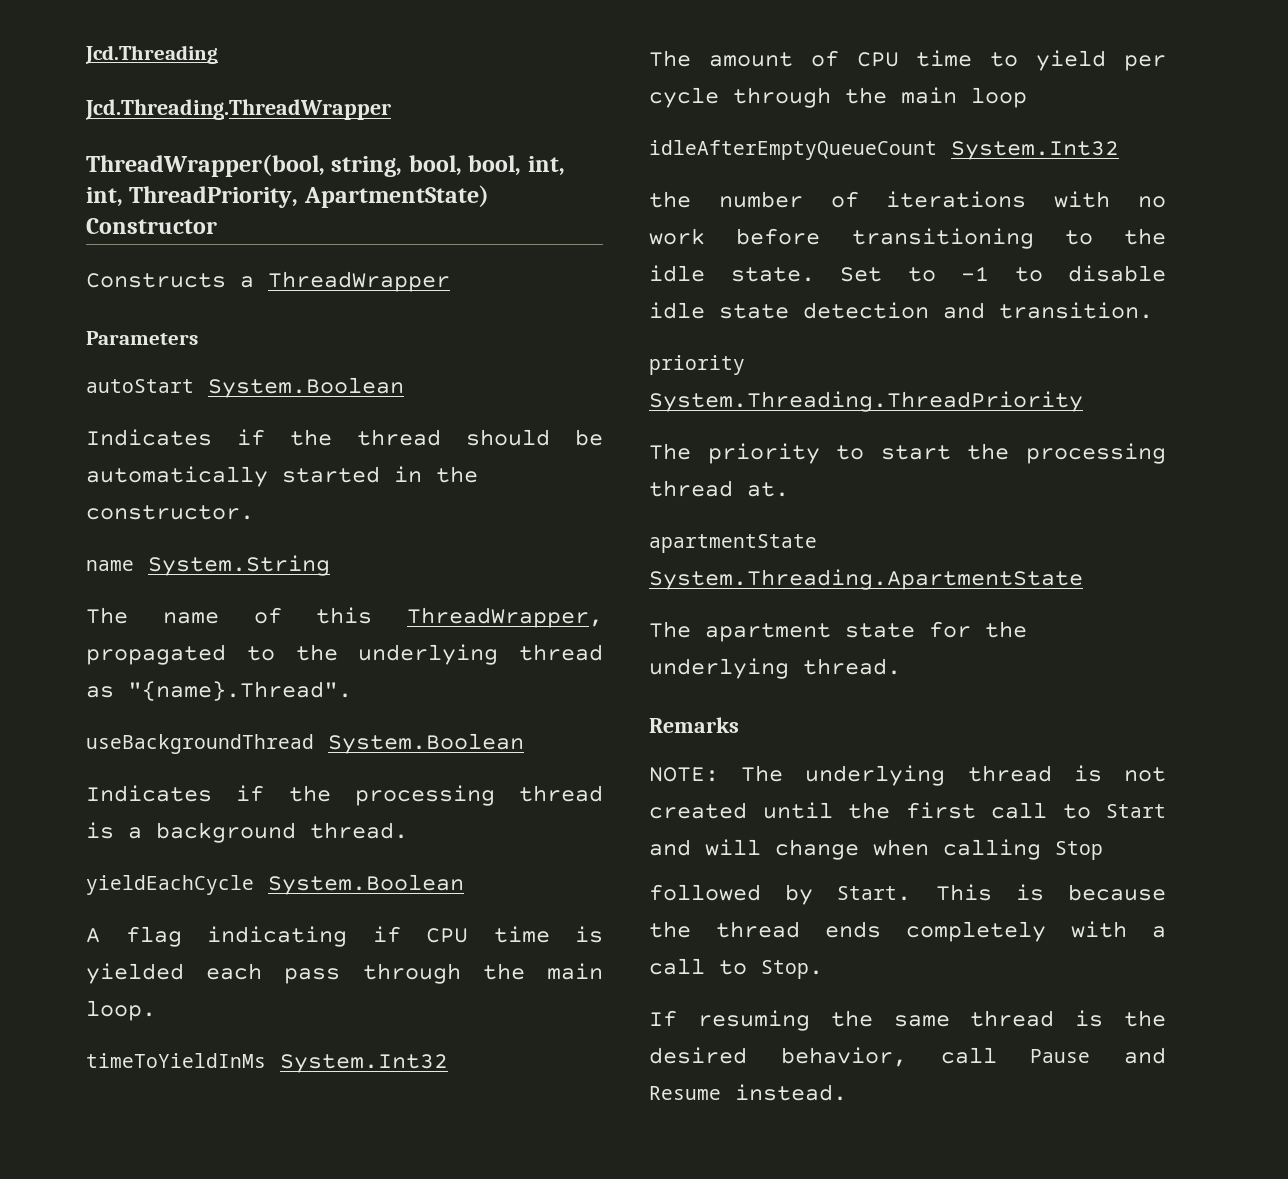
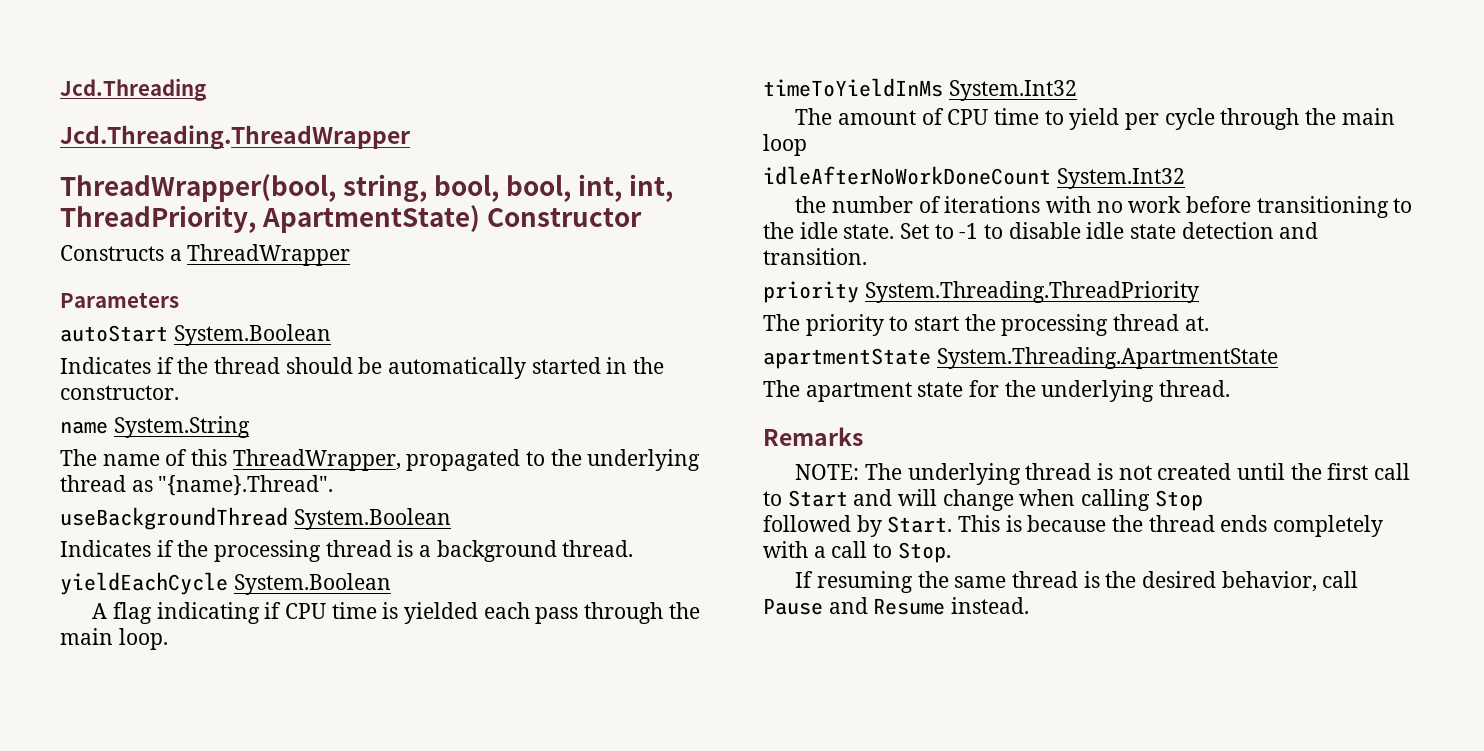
[649,140,937,160] idleAfterEmptyQueueCount -> [763,166,1051,185] idleAfterNoWorkDoneCount

